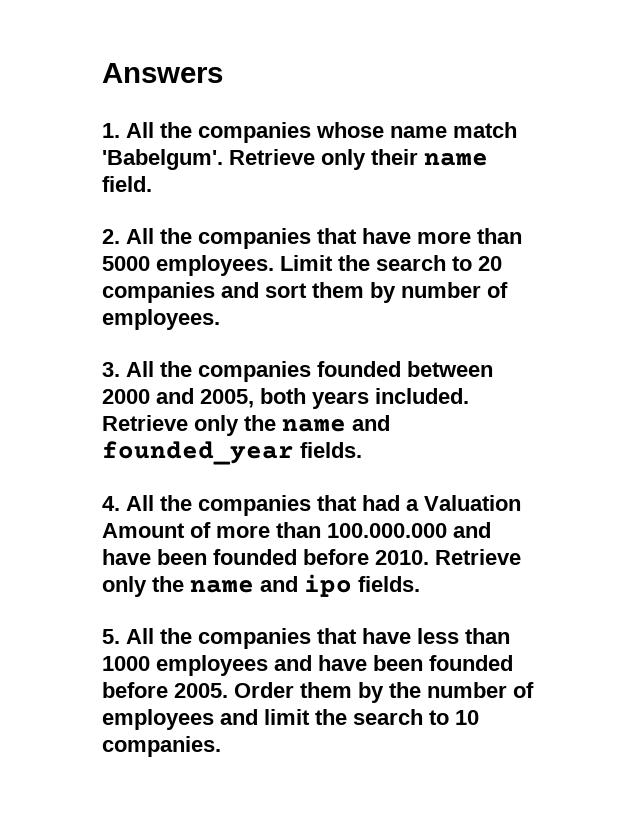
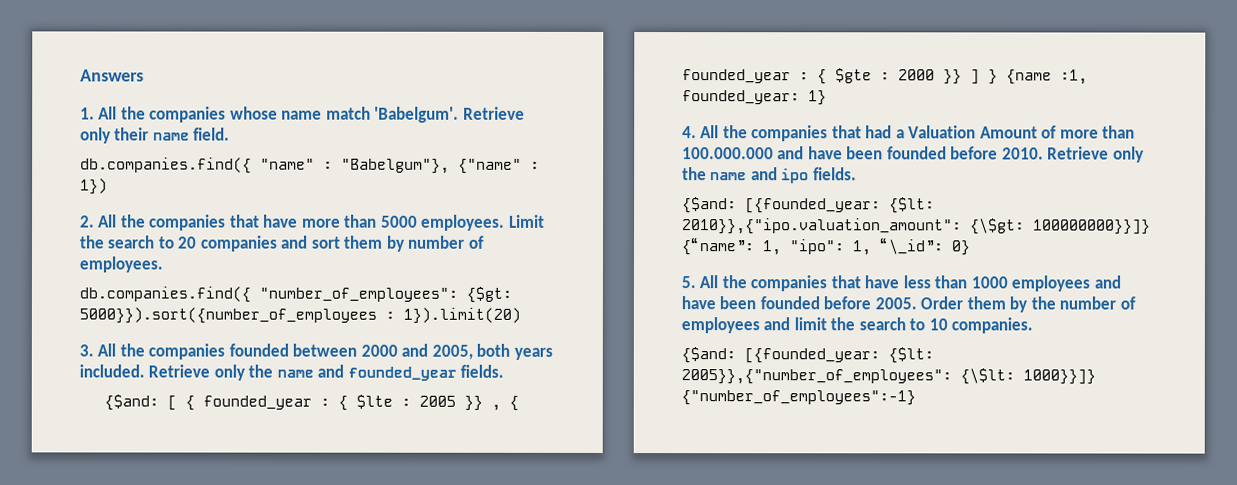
(152, 184) none -> [80,157,540,174] [80,178,108,195] // db.companies.find({ "name" : "Babelgum"}, {"name" : 1})
(220, 319) none -> [79,286,512,303] [79,307,521,324] // db.companies.find({ "number_of_employees": {$gt: 5000}}).sort({number_of_employees : 1}).limit(20)
(362, 450) none -> [103,394,519,411] [682,68,1088,85] [682,90,827,106] // {$and: [ { founded_year : { $lte : 2005 }} , { founded_year : { $gte : 2000 }} ] } {name :1, founded_year: 1}
(420, 584) none -> [682,197,935,214] [682,218,1151,235] [681,237,971,256] // {$and: [{founded_year: {$lt: 2010}},{"ipo.valuation_amount": {\$gt: 100000000}}]} {“name”: 1, "ipo": 1, “\_id”: 0}
(221, 746) none -> [681,347,934,364] [681,368,1096,385] [681,390,916,406] // {$and: [{founded_year: {$lt: 2005}},{"number_of_employees": {\$lt: 1000}}]} {"number_of_employees":-1}

